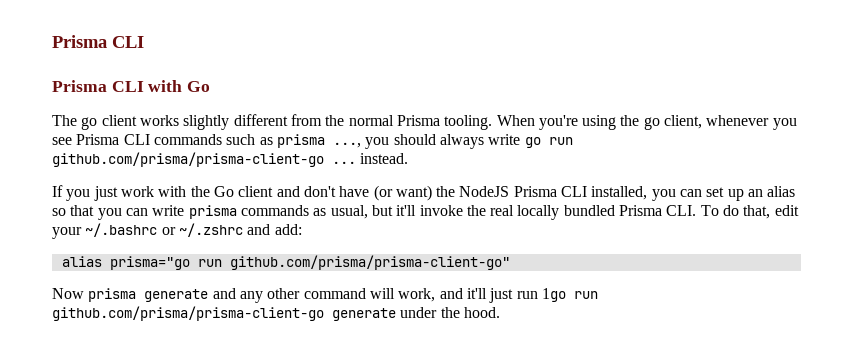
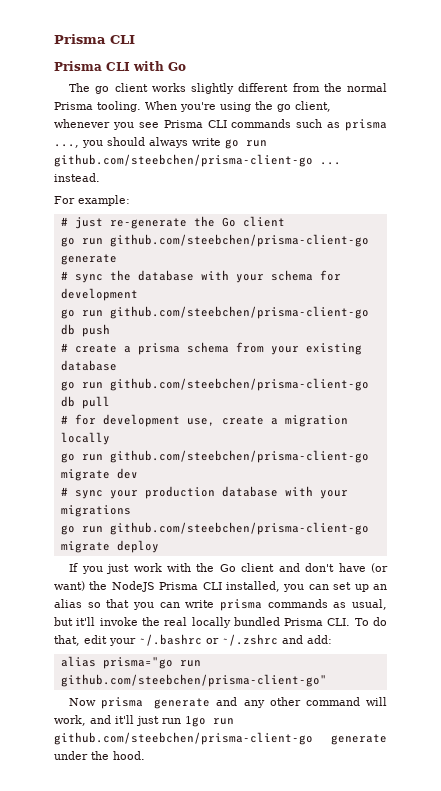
[52,152,324,167] github.com/prisma/prisma-client-go -> [54,154,313,167] github.com/steebchen/prisma-client-go
(409, 158) none -> [54,195,130,206] [60,216,285,229] [60,234,369,247] [60,254,117,265] [60,270,341,283] [60,288,138,301] [60,306,369,319] [60,324,110,337] [60,342,362,355] [60,360,117,371] [60,378,369,391] [60,396,110,409] [60,414,348,427] [60,432,110,445] [60,450,369,463] [60,468,138,481] [60,486,348,499] [60,505,131,517] [60,522,369,535] [60,540,159,553] // For example: // # just re-generate the Go client // go run github.com/steebchen/prisma-client-go generate // # sync the database with your schema for development // go run github.com/steebchen/prisma-client-go db push // # create a prisma schema from your existing database // go run github.com/steebchen/prisma-client-go db pull // # for development use, create a migration locally // go run github.com/steebchen/prisma-client-go migrate dev // # sync your production database with your migrations // go run github.com/steebchen/prisma-client-go migrate deploy
[229,255,510,270] github.com/prisma/prisma-client-go" -> [60,674,327,687] github.com/steebchen/prisma-client-go"
[52,306,324,321] github.com/prisma/prisma-client-go -> [54,732,313,745] github.com/steebchen/prisma-client-go

